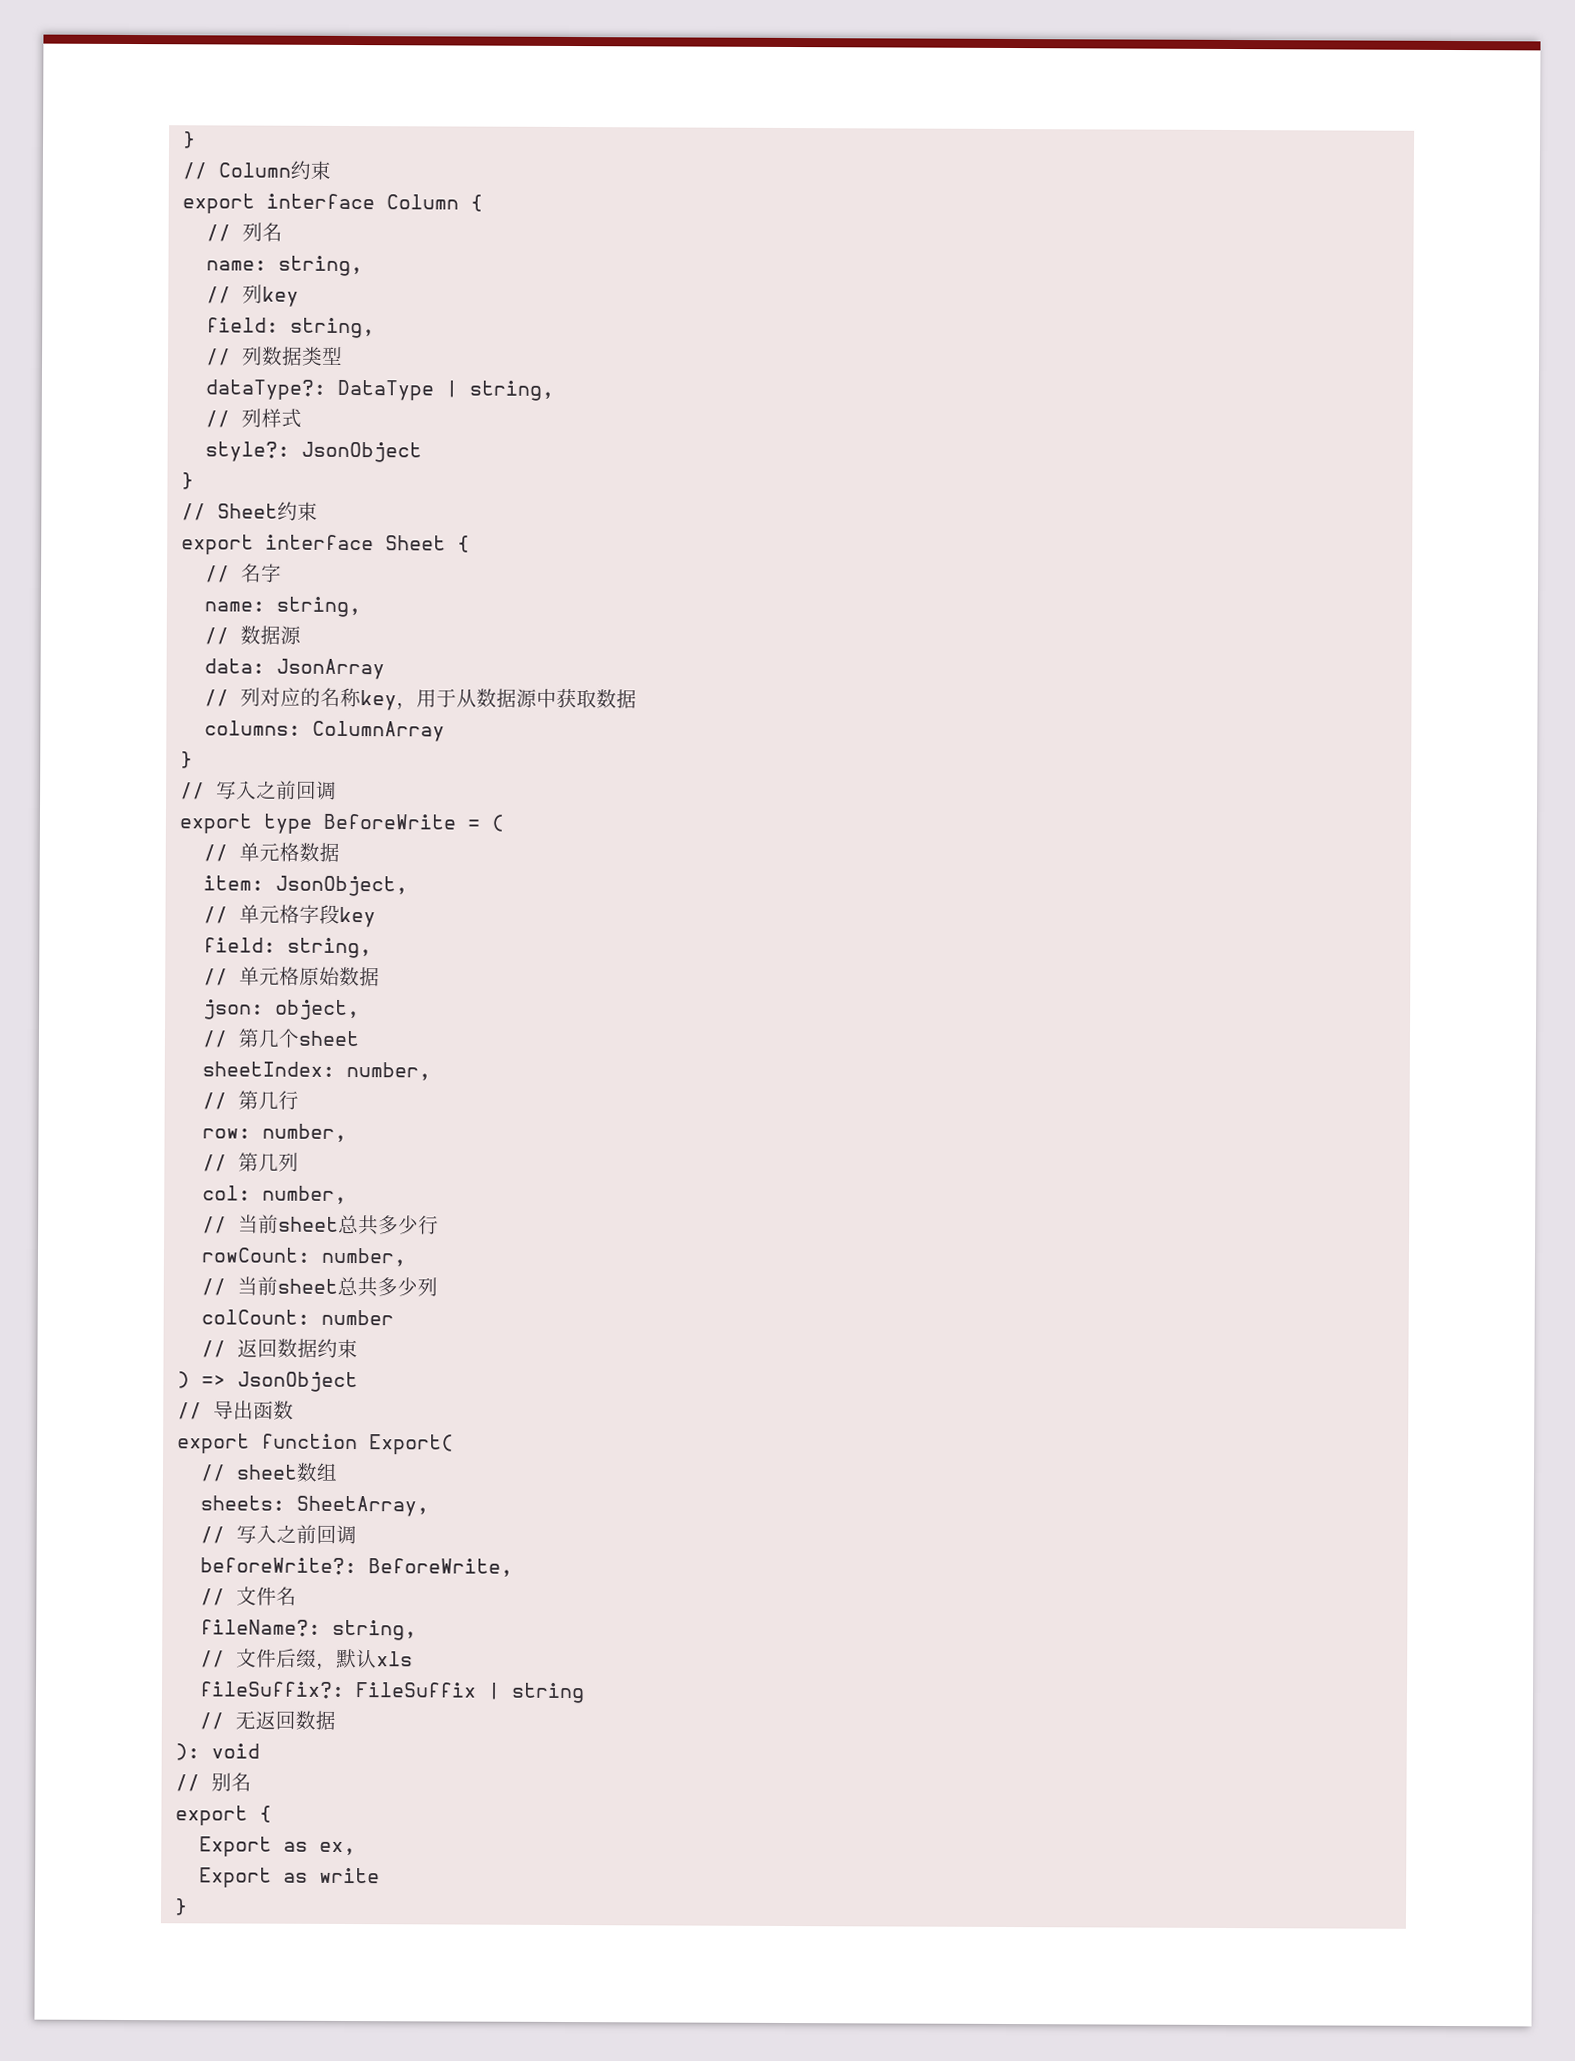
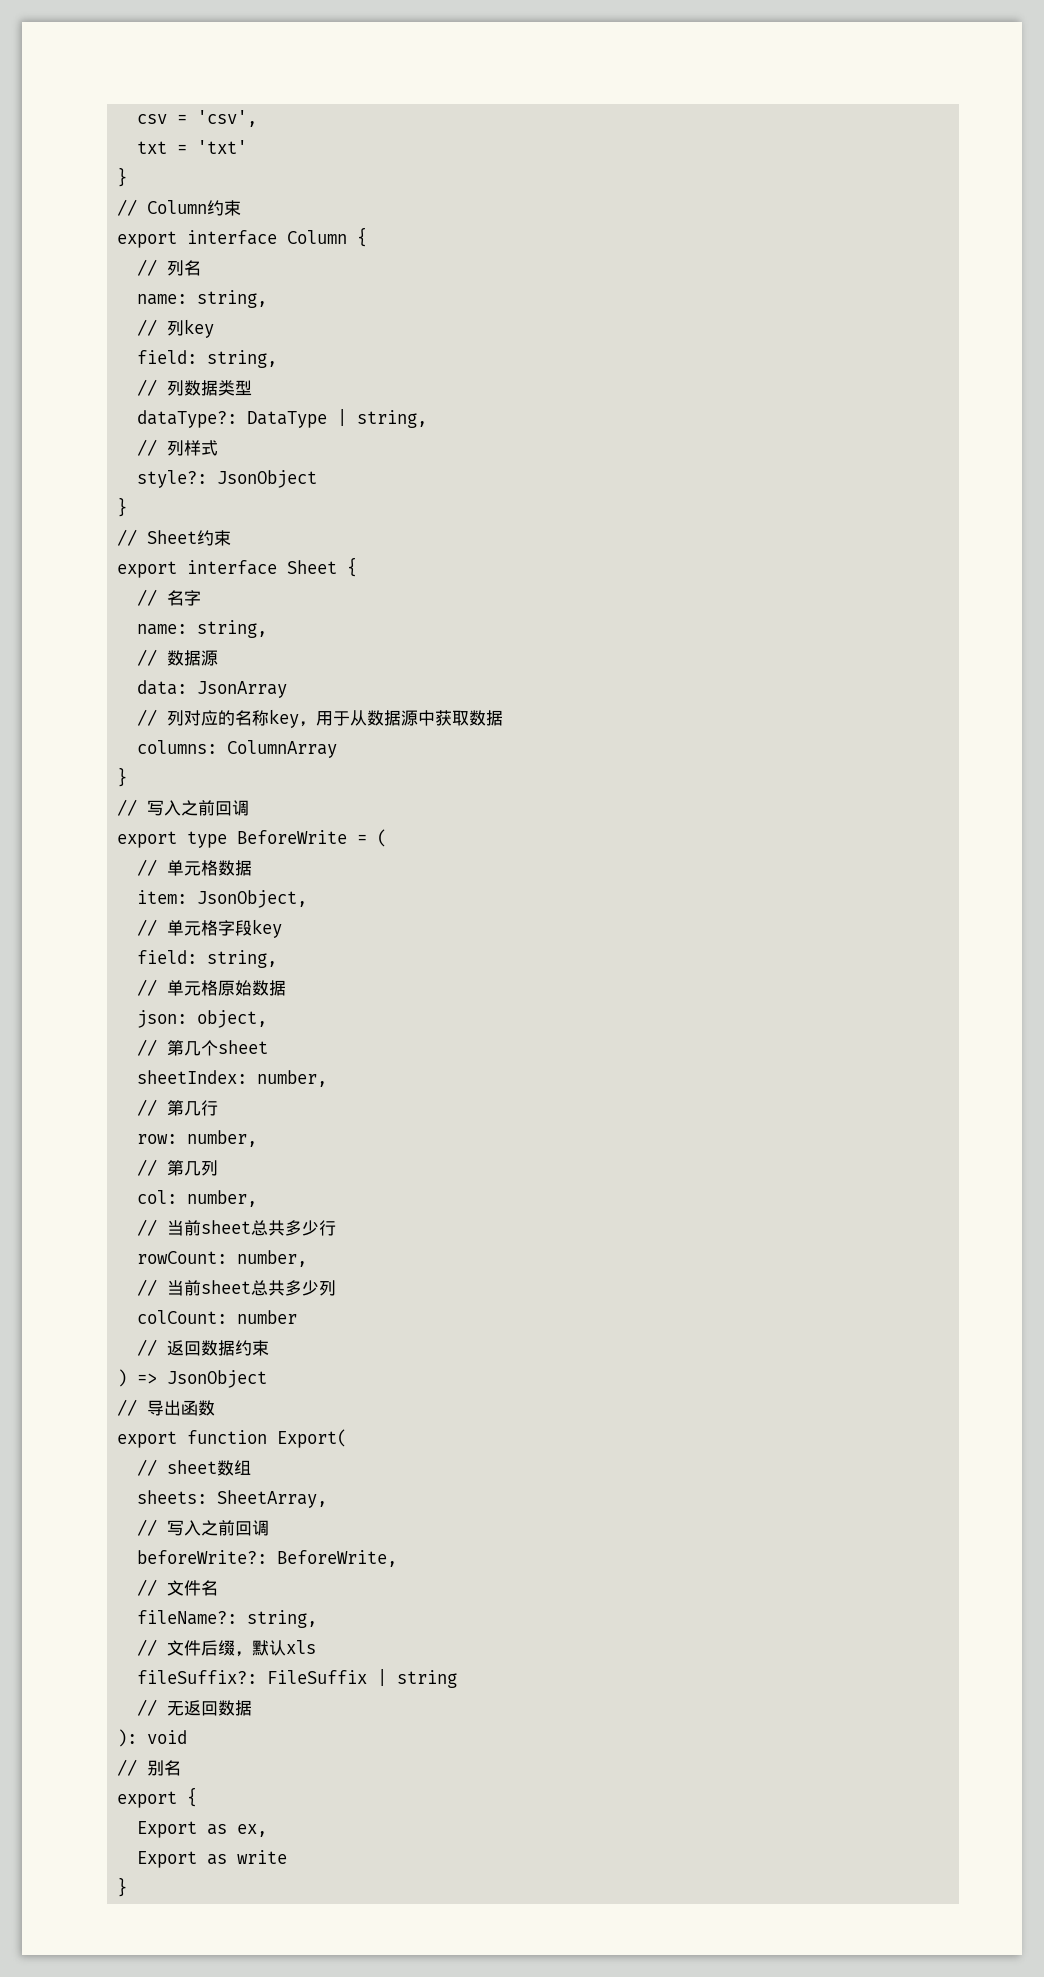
(181, 140) none -> [137,110,258,127] [137,140,248,154] csv = 'csv', // txt = 'txt' //

